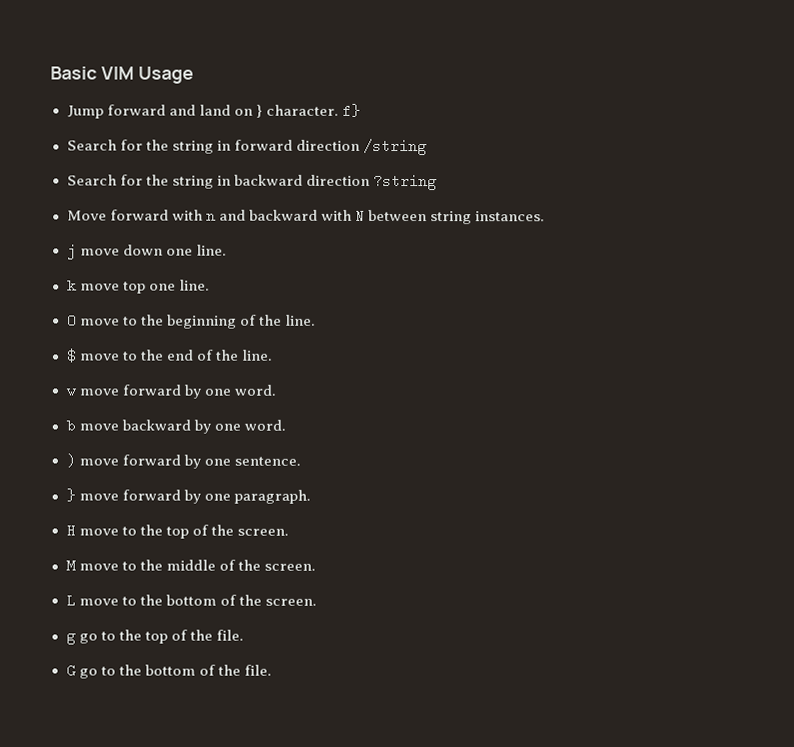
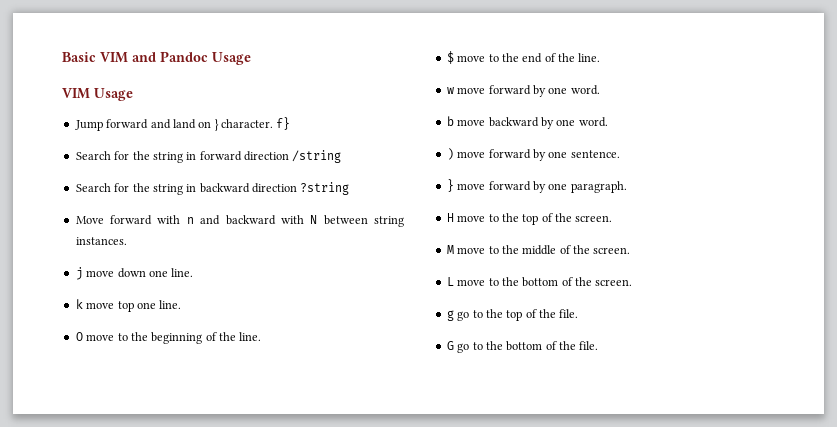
(134, 73) none -> [132,51,251,65] [62,88,90,99] and Pandoc Usage // VIM

